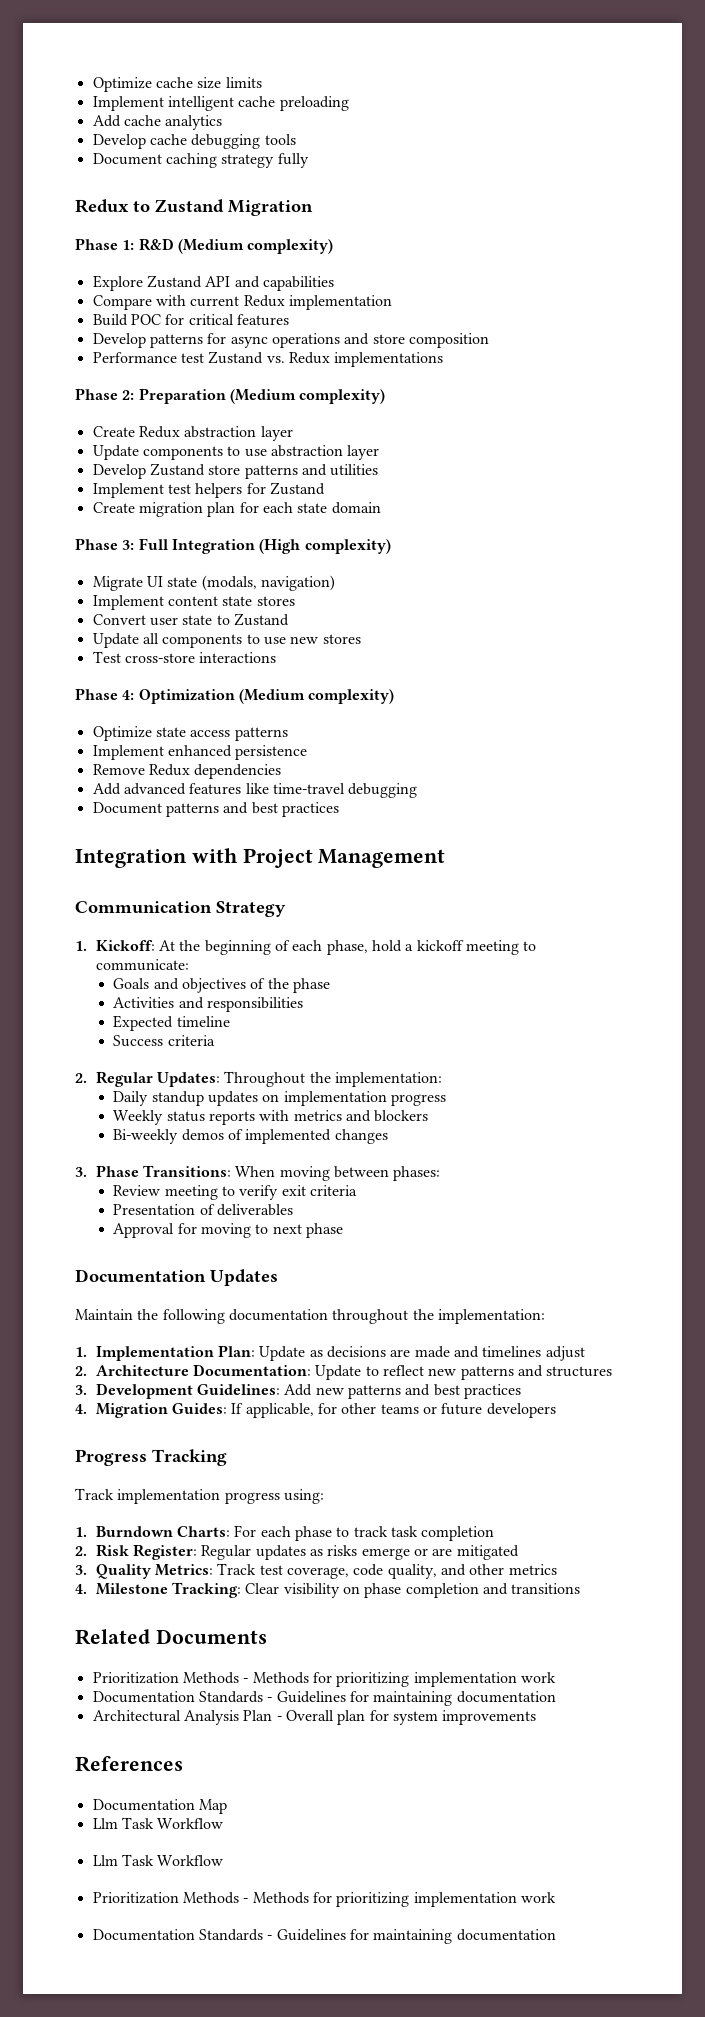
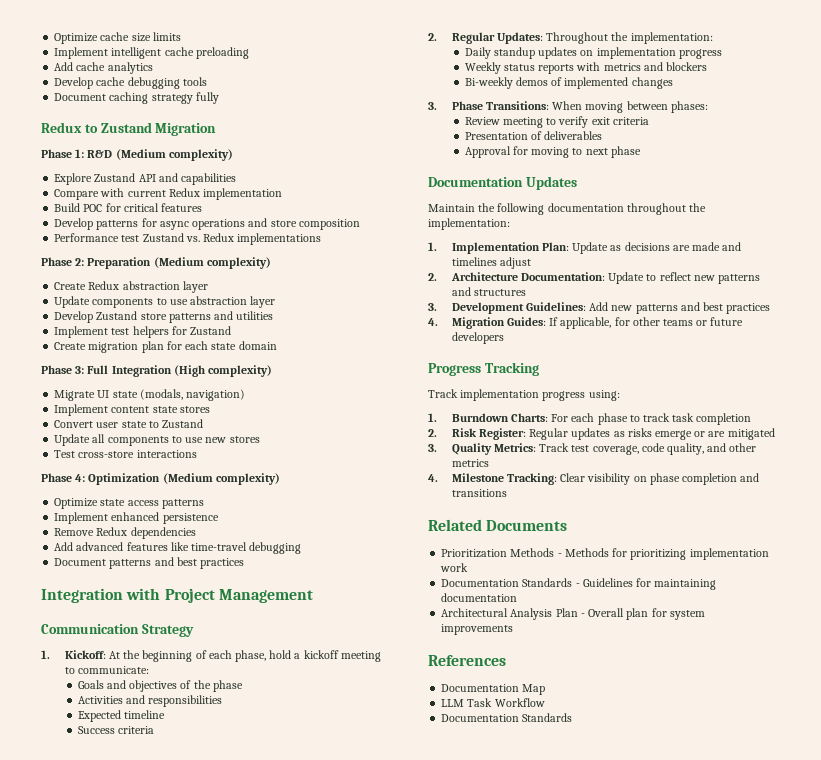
[92,1817,224,1829] [92,1854,224,1866] [92,1892,556,1907] [92,1929,556,1944] Llm Task Workflow // Llm Task Workflow // Prioritization Methods - Methods for prioritizing implementation work // Documentation Standards - Guidelines for maintaining documentation -> [441,698,545,707] [441,713,573,722] LLM Task Workflow // Documentation Standards

